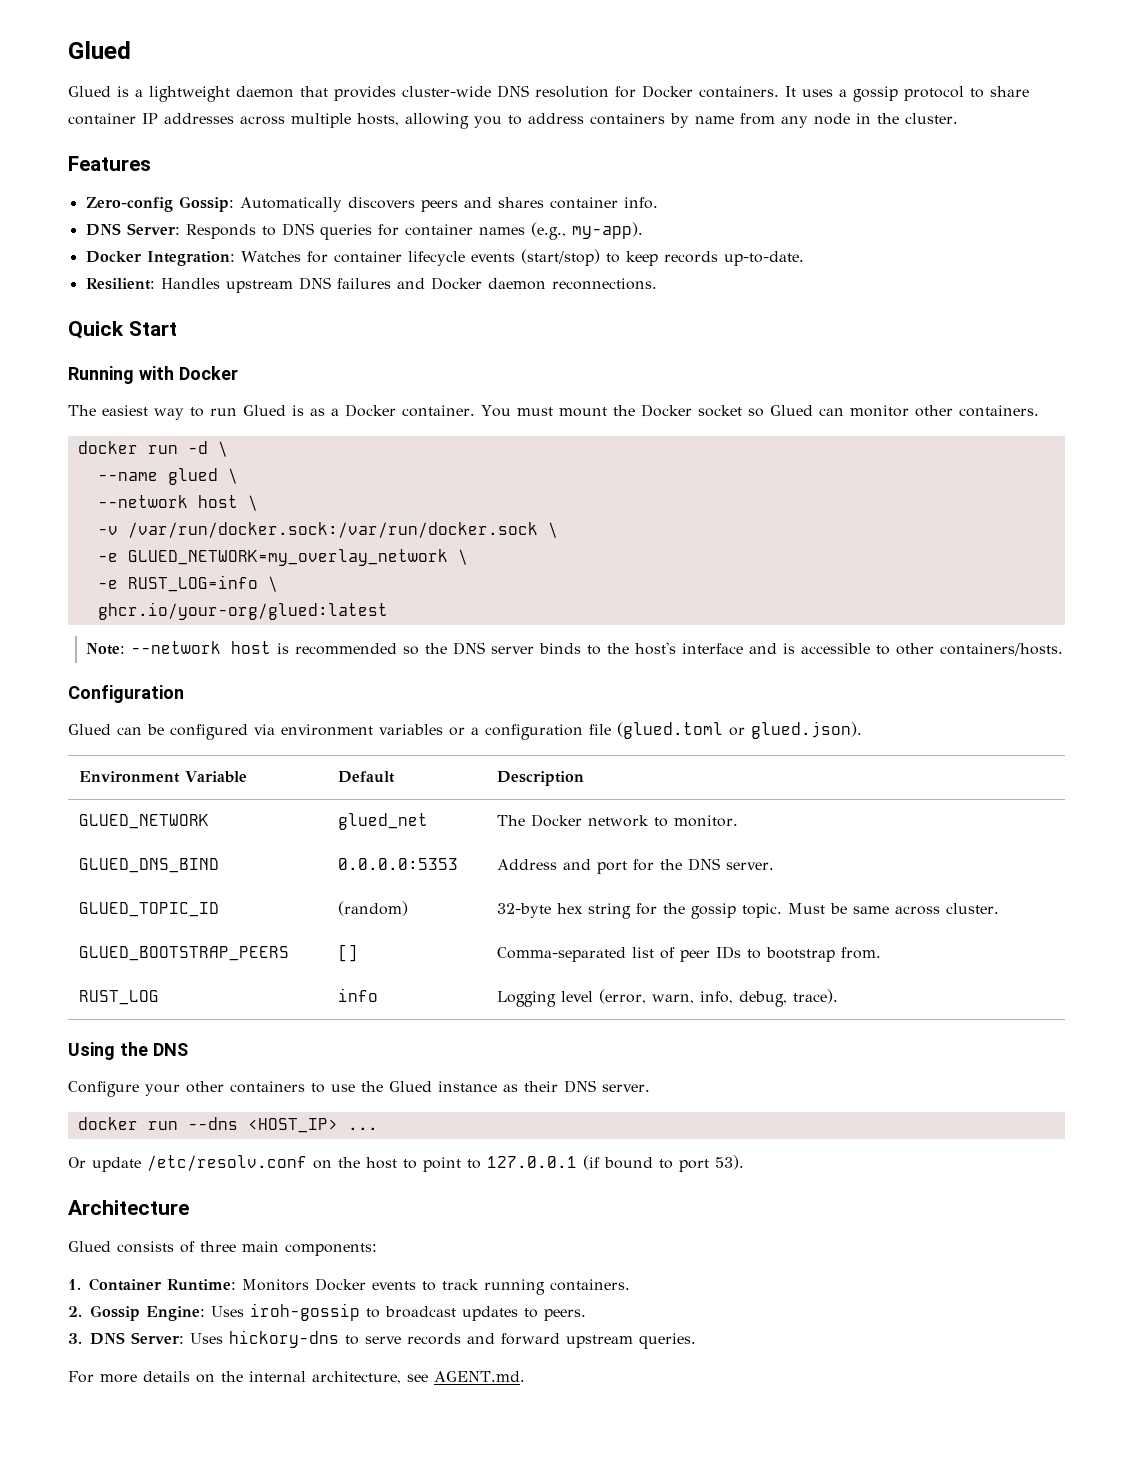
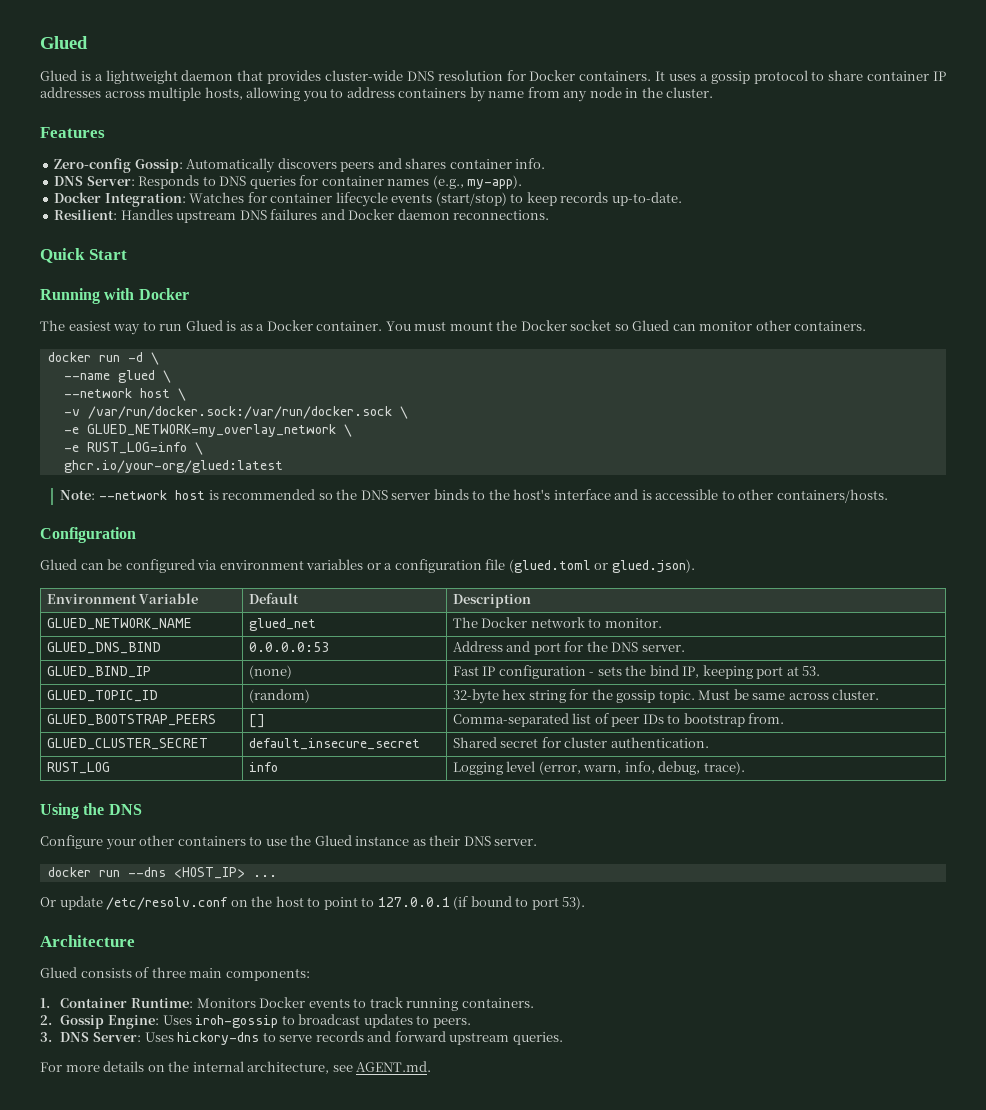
[79,814,210,829] GLUED_NETWORK -> [46,618,192,630] GLUED_NETWORK_NAME
[338,858,459,870] 0.0.0.0:5353 -> [248,642,329,652] 0.0.0.0:53
(775, 866) none -> [46,666,151,678] [248,665,292,679] [452,665,821,679] // GLUED_BIND_IP | (none) | Fast IP configuration - sets the bind IP, keeping port at 53.
(882, 953) none -> [46,738,208,750] [248,738,420,750] [452,737,709,748] // GLUED_CLUSTER_SECRET | default_insecure_secret | Shared secret for cluster authentication.

